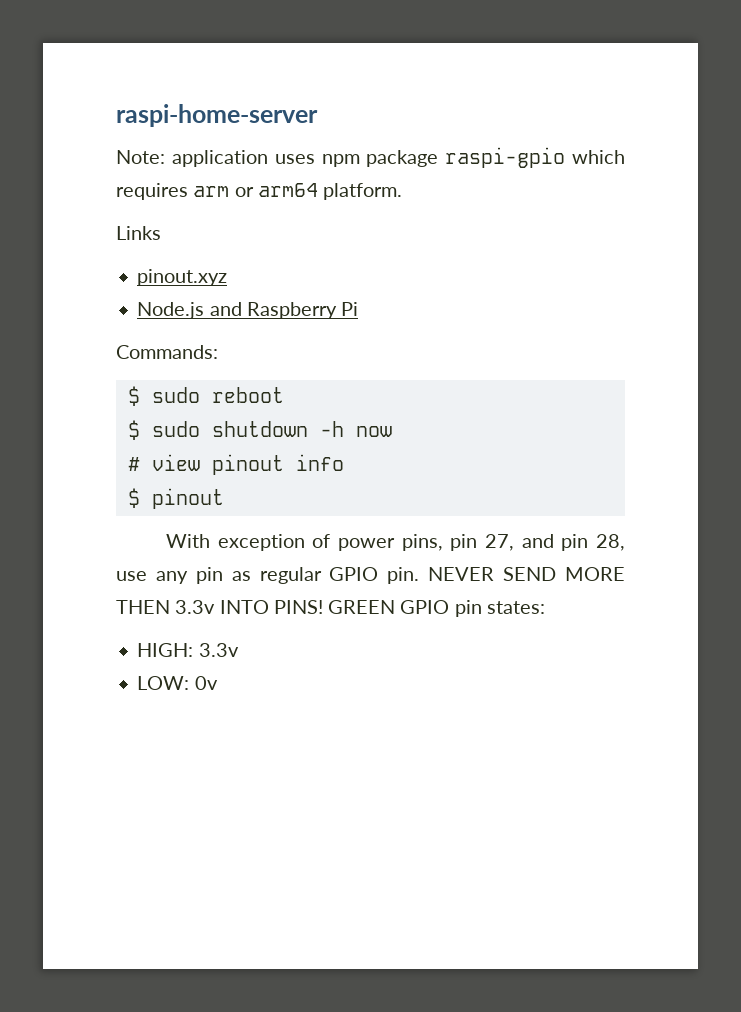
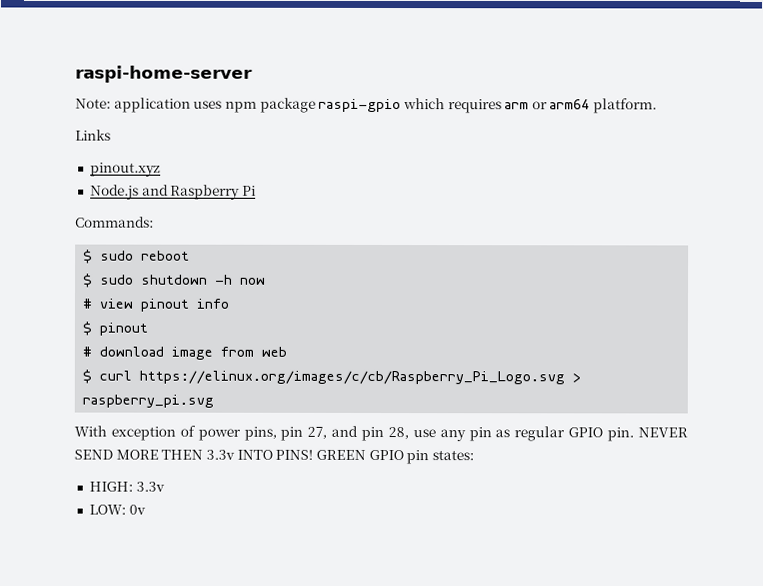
(224, 498) none -> [82,346,288,360] [82,369,582,385] [82,394,215,408] // # download image from web // $ curl https://elinux.org/images/c/cb/Raspberry_Pi_Logo.svg > raspberry_pi.svg

